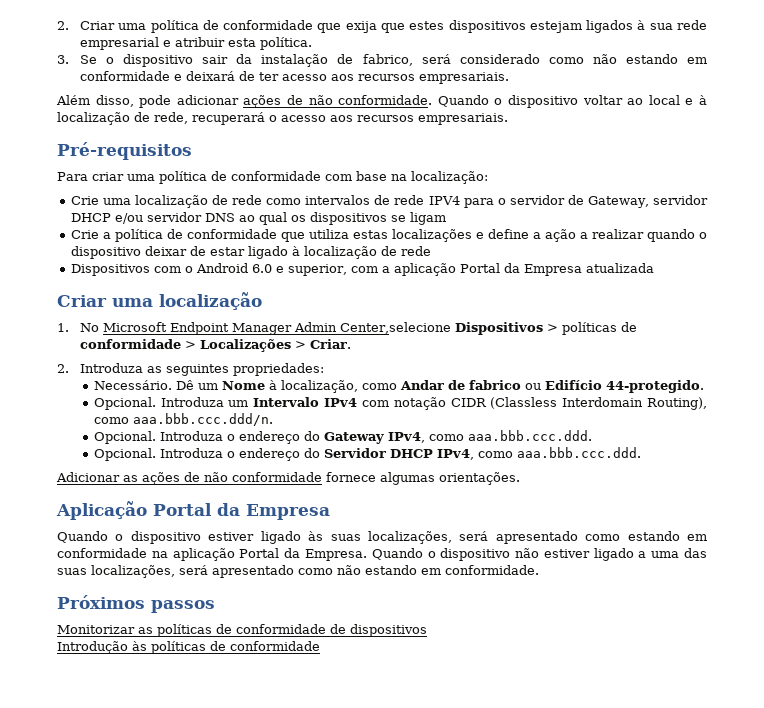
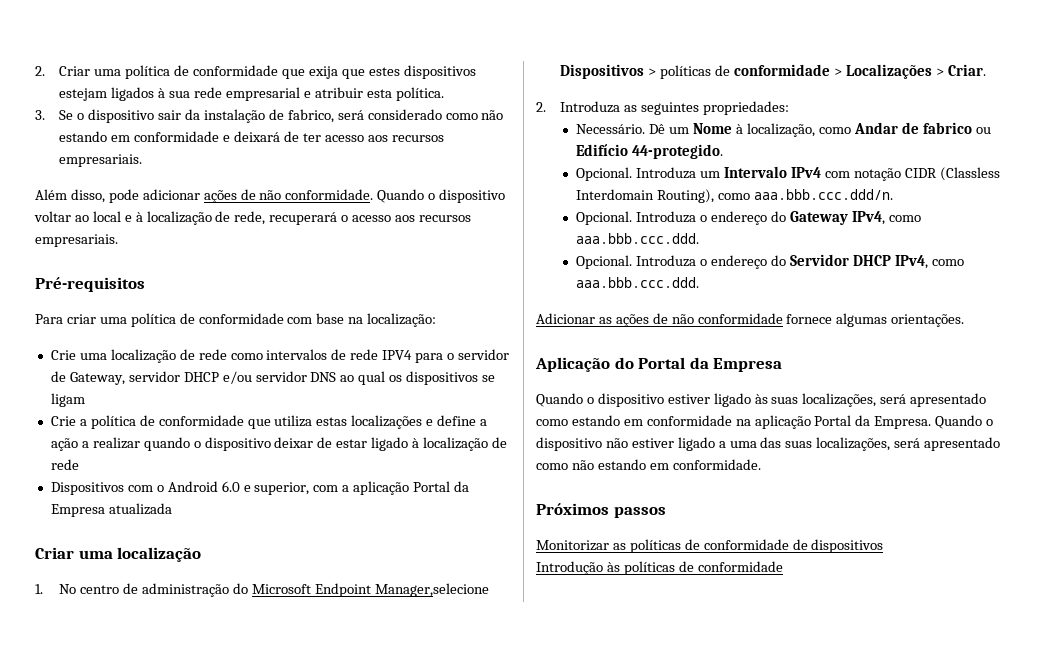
[103,322,452,335] Microsoft Endpoint Manager Admin Center,selecione -> [80,583,489,597] centro de administração do Microsoft Endpoint Manager,selecione
(147, 510) none -> [614,357,634,369] do

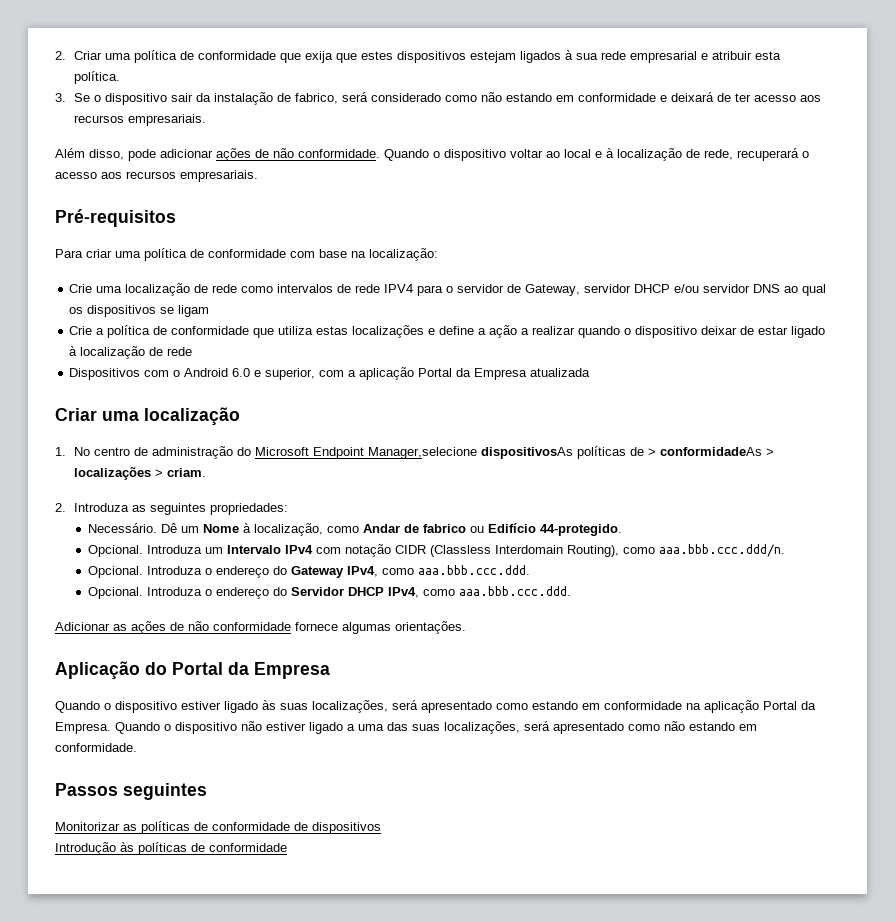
[560,64,986,79] Dispositivos > políticas de conformidade > Localizações > Criar. -> [480,446,774,459] [73,467,206,480] dispositivosAs políticas de > conformidadeAs > localizações > criam.
[536,503,666,518] Próximos passos -> [55,783,207,800] Passos seguintes

